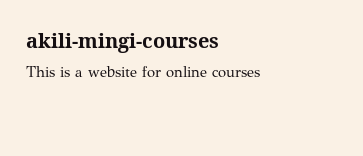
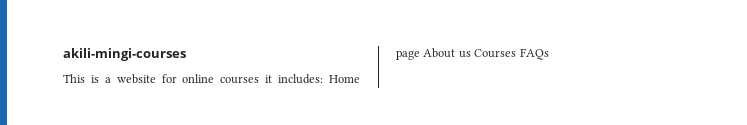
(260, 73) none -> [265,74,360,84] [396,48,549,60] it includes: Home page About us Courses FAQs

